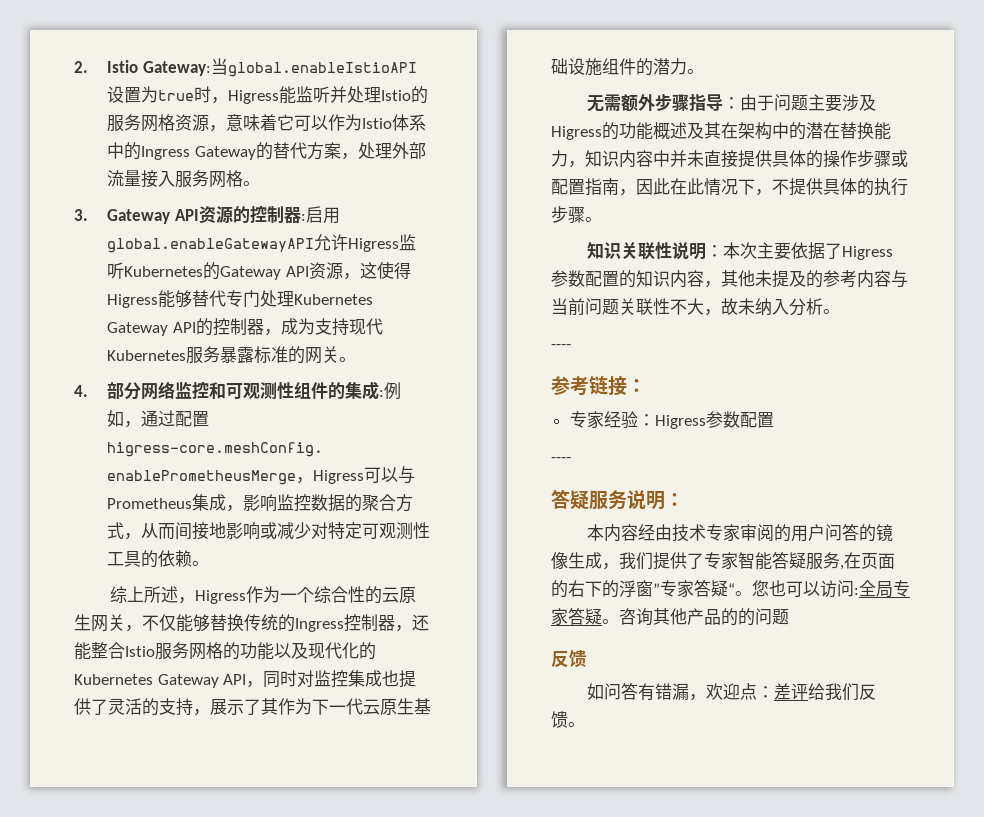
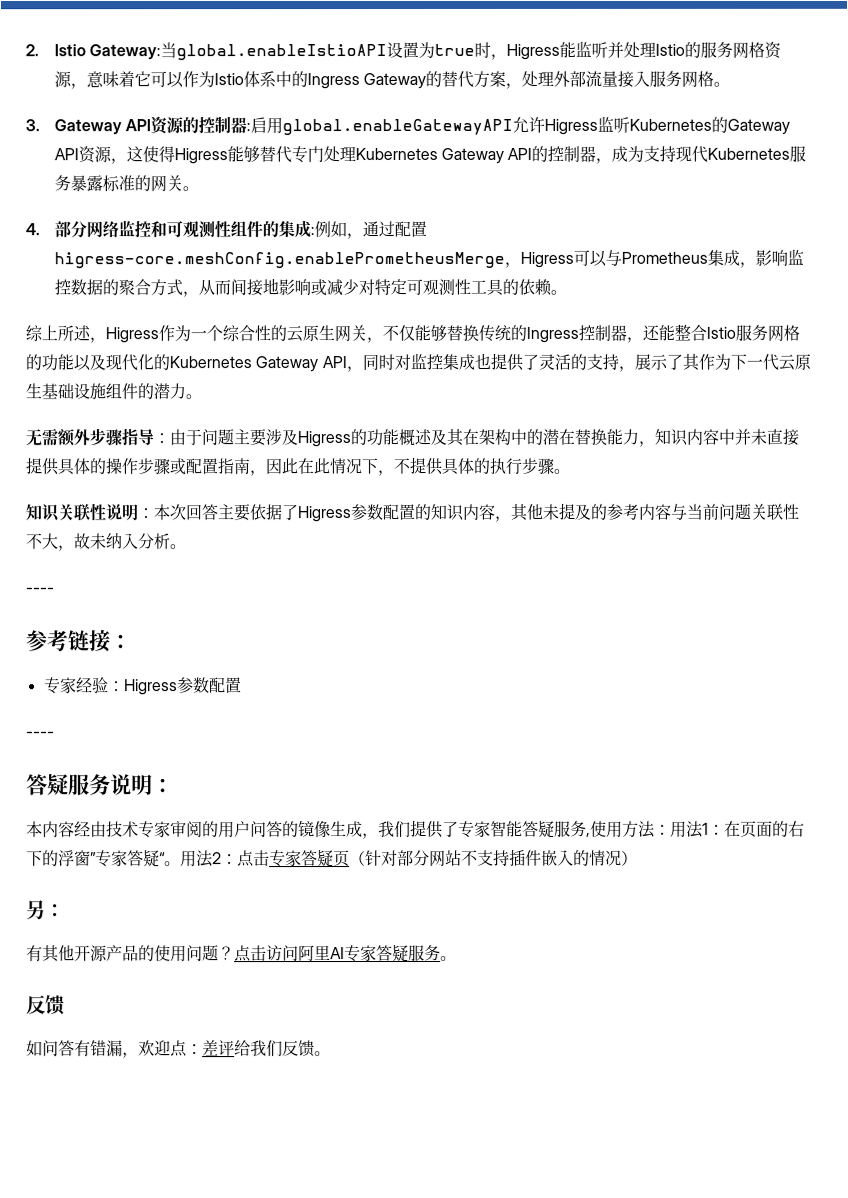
(758, 250) none -> [185,504,218,521] 回答
(844, 567) none -> [590,820,725,838] 使用方法：用法1：
[752,580,910,598] [551,607,789,626] 您也可以访问:全局专家答疑。咨询其他产品的的问题 -> [180,848,638,868] [26,900,65,920] [26,944,457,963] 用法2：点击专家答疑页（针对部分网站不支持插件嵌入的情况） // 另： // 有其他开源产品的使用问题？点击访问阿里AI专家答疑服务。

